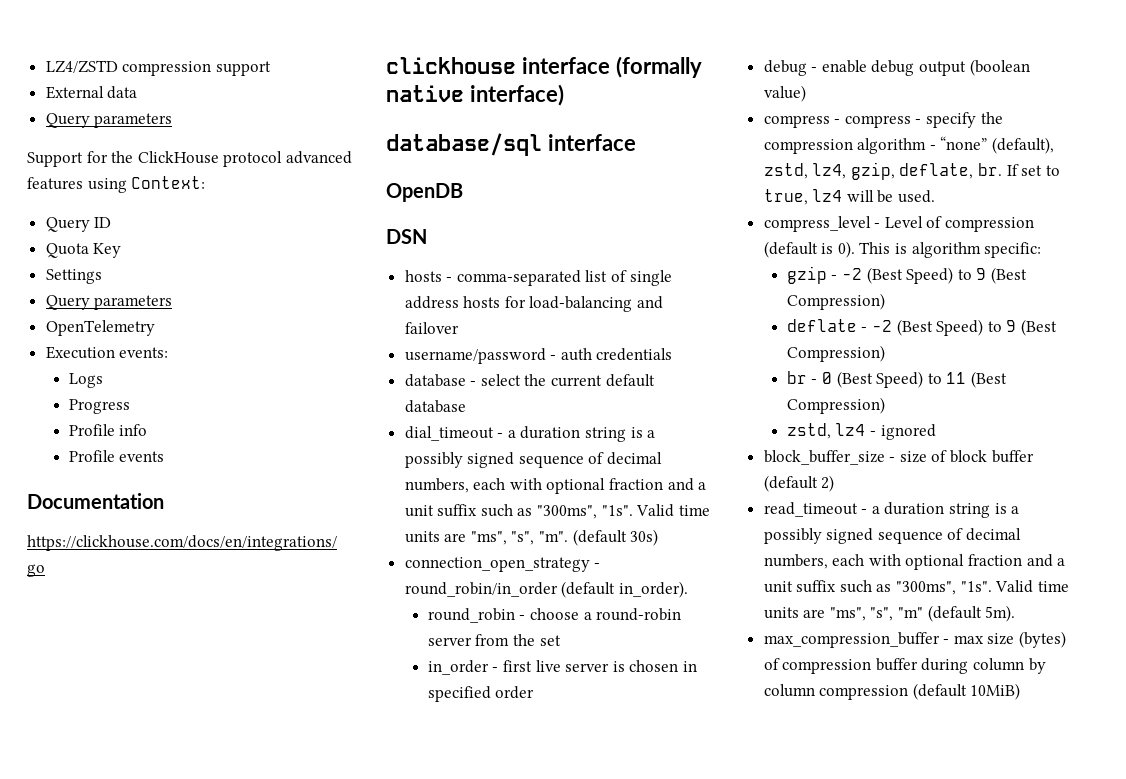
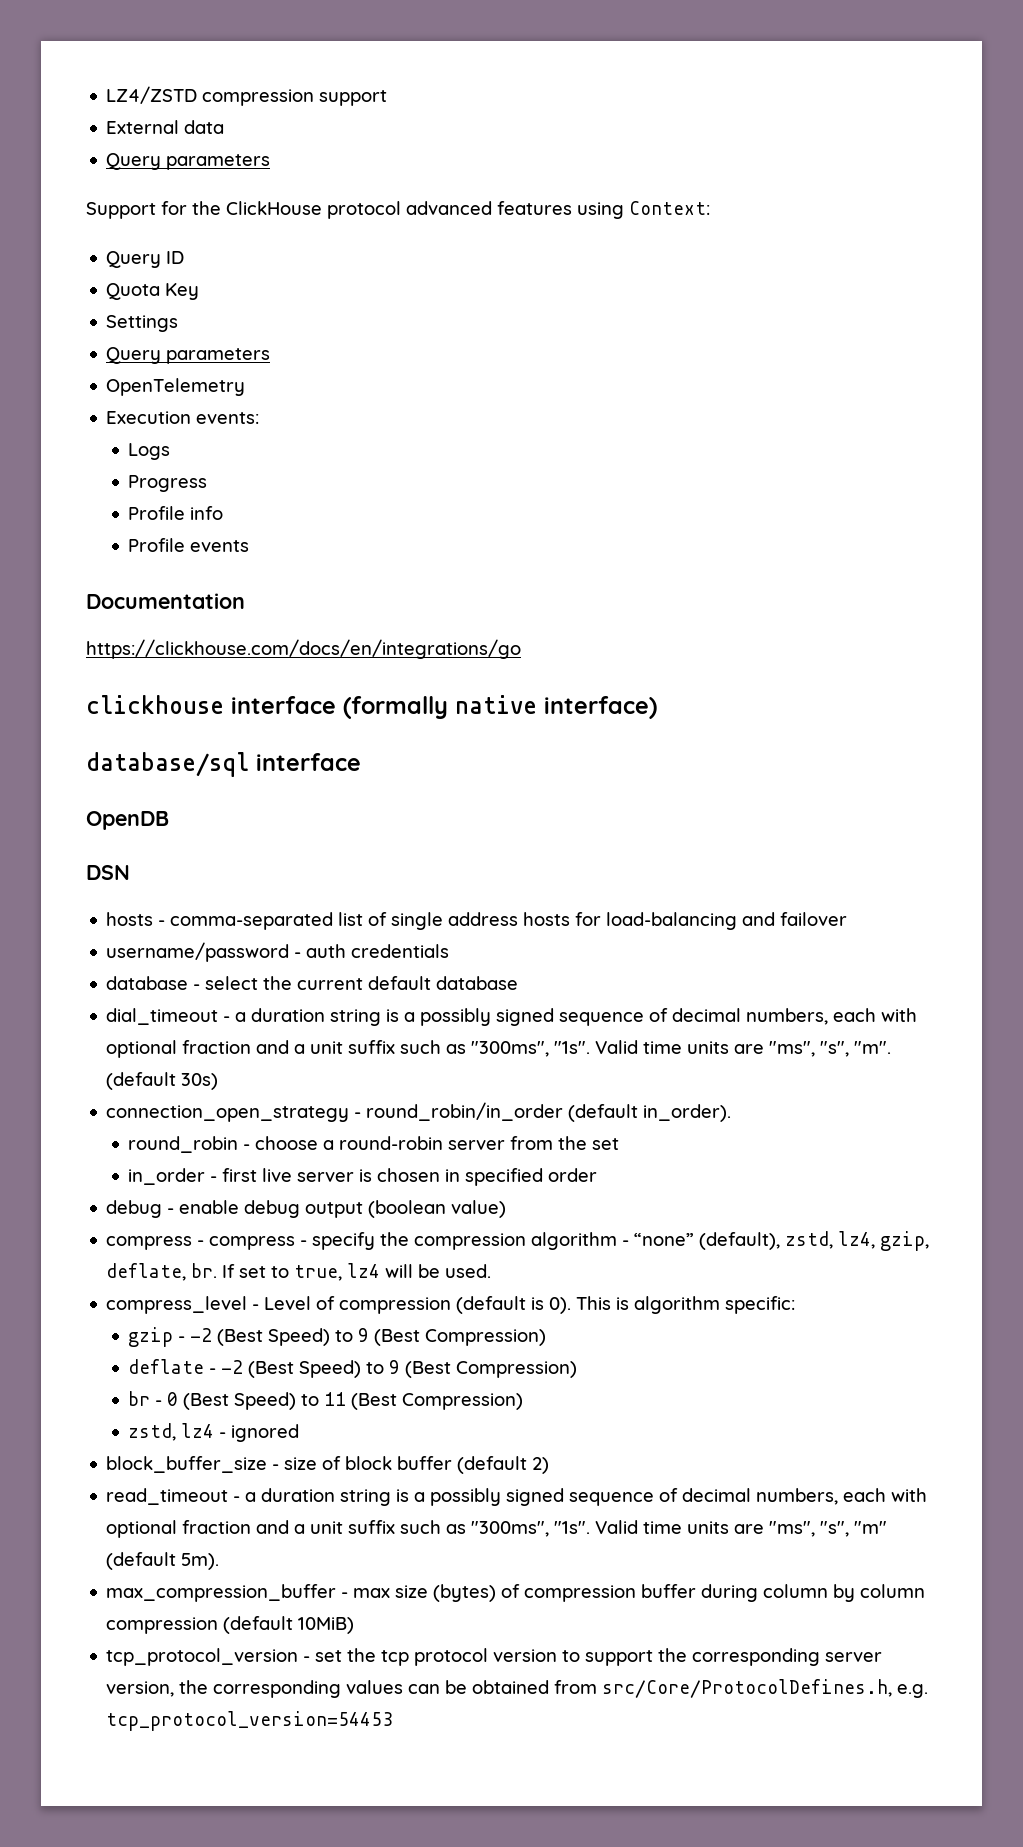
(1021, 691) none -> [106,1648,883,1666] [106,1679,929,1698] [106,1711,394,1731] // tcp_protocol_version - set the tcp protocol version to support the corresponding server version, the corresponding values can be obtained from src/Core/ProtocolDefines.h, e.g. tcp_protocol_version=54453

